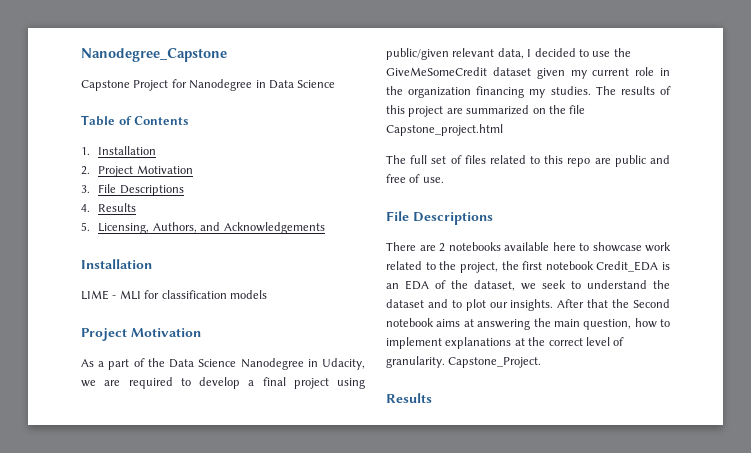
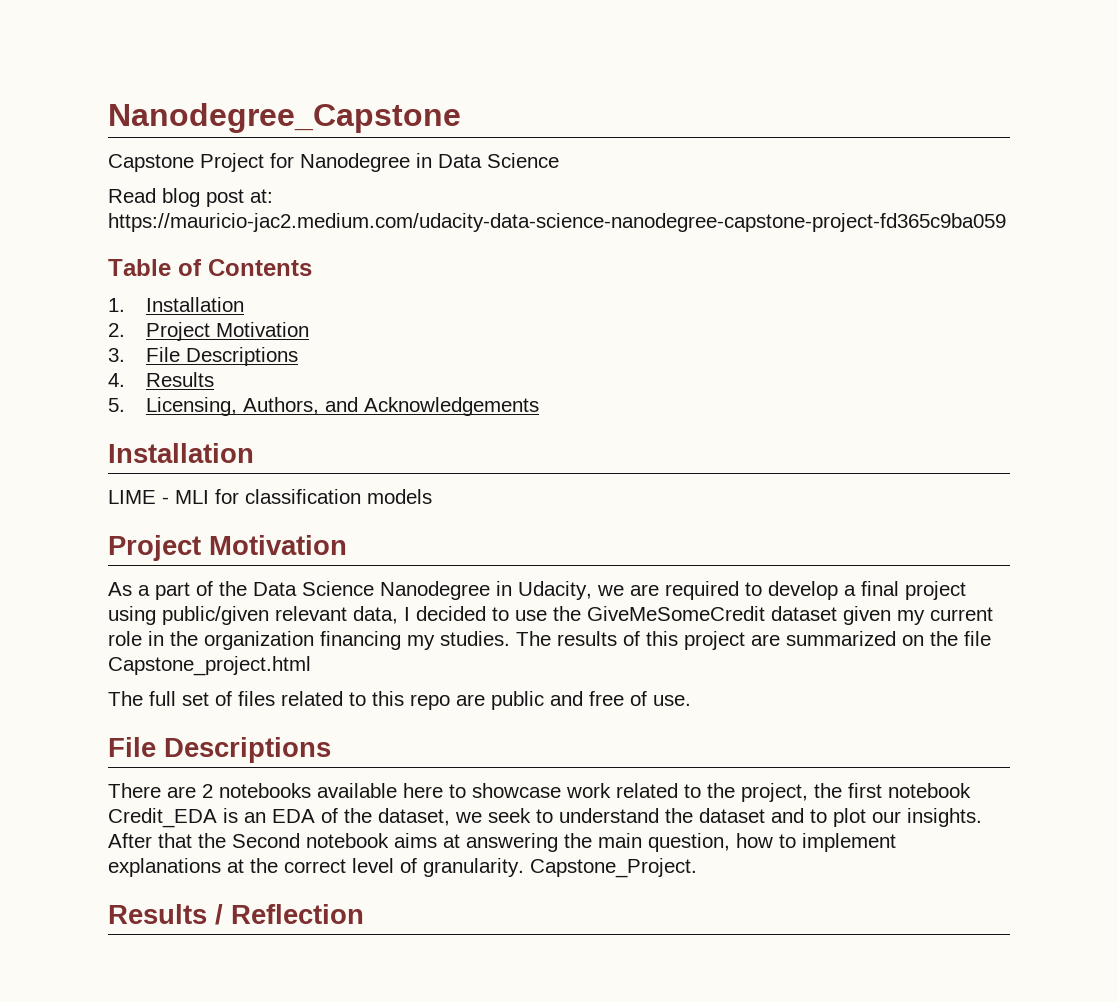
(336, 84) none -> [108,188,273,207] [108,213,1006,232] // Read blog post at: https://mauricio-jac2.medium.com/udacity-data-science-nanodegree-capstone-project-fd365c9ba059
(432, 398) none -> [215,904,364,925] / Reflection

